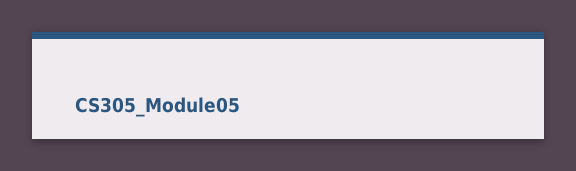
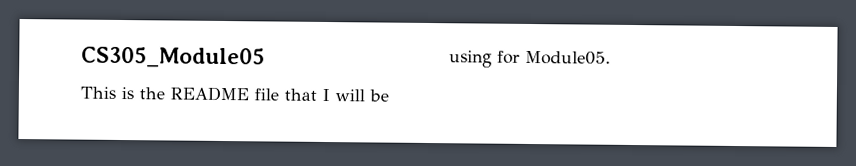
(240, 107) none -> [80,86,389,102] [449,50,611,68] // This is the README file that I will be using for Module05.

